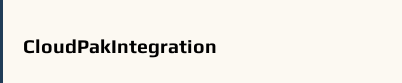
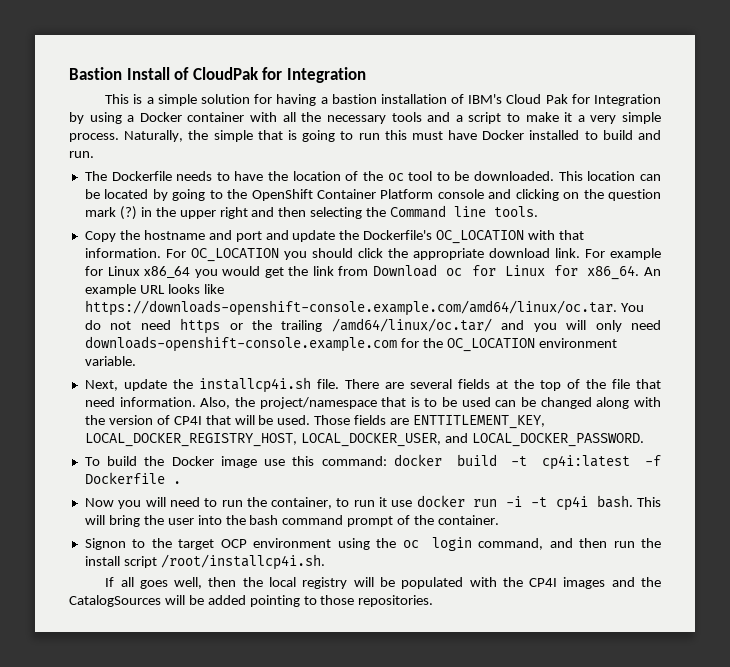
[23,39,217,58] CloudPakIntegration -> [69,67,366,83] [105,94,661,106] [69,112,661,124] [69,130,661,142] [69,151,94,158] [84,171,661,181] [84,189,662,201] [84,205,539,220] [84,230,585,244] [84,248,661,262] [84,264,661,280] [84,284,224,296] [84,300,644,316] [84,318,661,334] [84,336,617,352] [84,356,136,366] [84,377,661,393] [84,397,662,409] [84,415,546,429] [84,433,644,447] [84,454,661,470] [84,472,181,484] [84,495,661,511] [84,515,500,527] [84,537,662,551] [84,554,325,570] [105,577,662,589] [69,595,434,607] Bastion Install of CloudPak for Integration // This is a simple solution for having a bastion installation of IBM's Cloud Pak for Integration by using a Docker container with all the necessary tools and a script to make it a very simple process. Naturally, the simple that is going to run this must have Docker installed to build and run. // The Dockerfile needs to have the location of the oc tool to be downloaded. This location can be located by going to the OpenShift Container Platform console and clicking on the question mark (?) in the upper right and then selecting the Command line tools. // Copy the hostname and port and update the Dockerfile's OC_LOCATION with that information. For OC_LOCATION you should click the appropriate download link. For example for Linux x86_64 you would get the link from Download oc for Linux for x86_64. An example URL looks like https://downloads-openshift-console.example.com/amd64/linux/oc.tar. You do not need https or the trailing /amd64/linux/oc.tar/ and you will only need downloads-openshift-console.example.com for the OC_LOCATION environment variable. // Next, update the installcp4i.sh file. There are several fields at the top of the file that need information. Also, the project/namespace that is to be used can be changed along with the version of CP4I that will be used. Those fields are ENTTITLEMENT_KEY, LOCAL_DOCKER_REGISTRY_HOST, LOCAL_DOCKER_USER, and LOCAL_DOCKER_PASSWORD. // To build the Docker image use this command: docker build -t cp4i:latest -f Dockerfile . // Now you will need to run the container, to run it use docker run -i -t cp4i bash. This will bring the user into the bash command prompt of the container. // Signon to the target OCP environment using the oc login command, and then run the install script /root/installcp4i.sh. // If all goes well, then the local registry will be populated with the CP4I images and the CatalogSources will be added pointing to those repositories.

